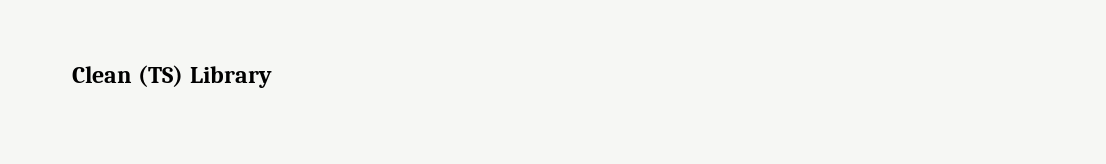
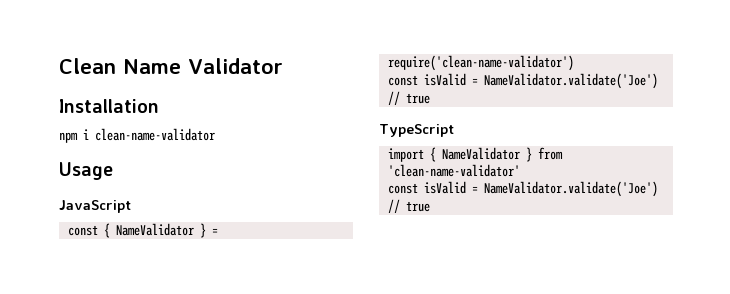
[138,65,272,88] (TS) Library -> [123,58,283,74] [59,99,159,113] [59,128,215,143] [59,162,113,180] [59,200,131,213] [67,223,218,238] [387,55,574,71] [387,73,658,89] [387,91,430,105] [379,124,454,137] [387,147,563,162] [387,164,520,177] [387,181,658,197] [387,199,430,213] Name Validator // Installation // npm i clean-name-validator // Usage // JavaScript // const { NameValidator } = require('clean-name-validator') // const isValid = NameValidator.validate('Joe') // true // TypeScript // import { NameValidator } from 'clean-name-validator' // const isValid = NameValidator.validate('Joe') // true

